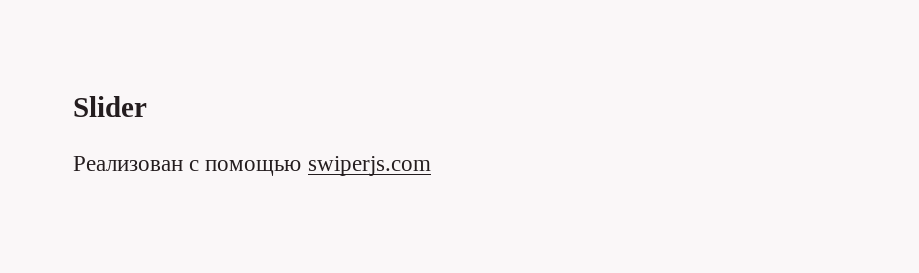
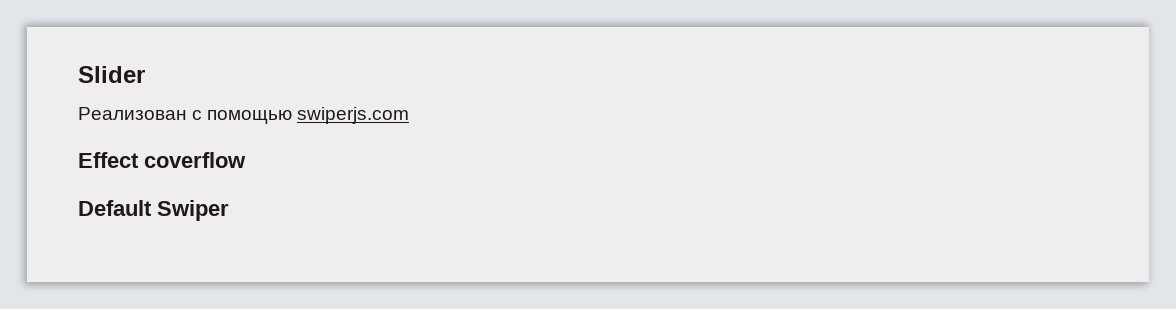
(431, 166) none -> [78,152,246,168] [78,200,229,221] // Effect coverflow // Default Swiper

